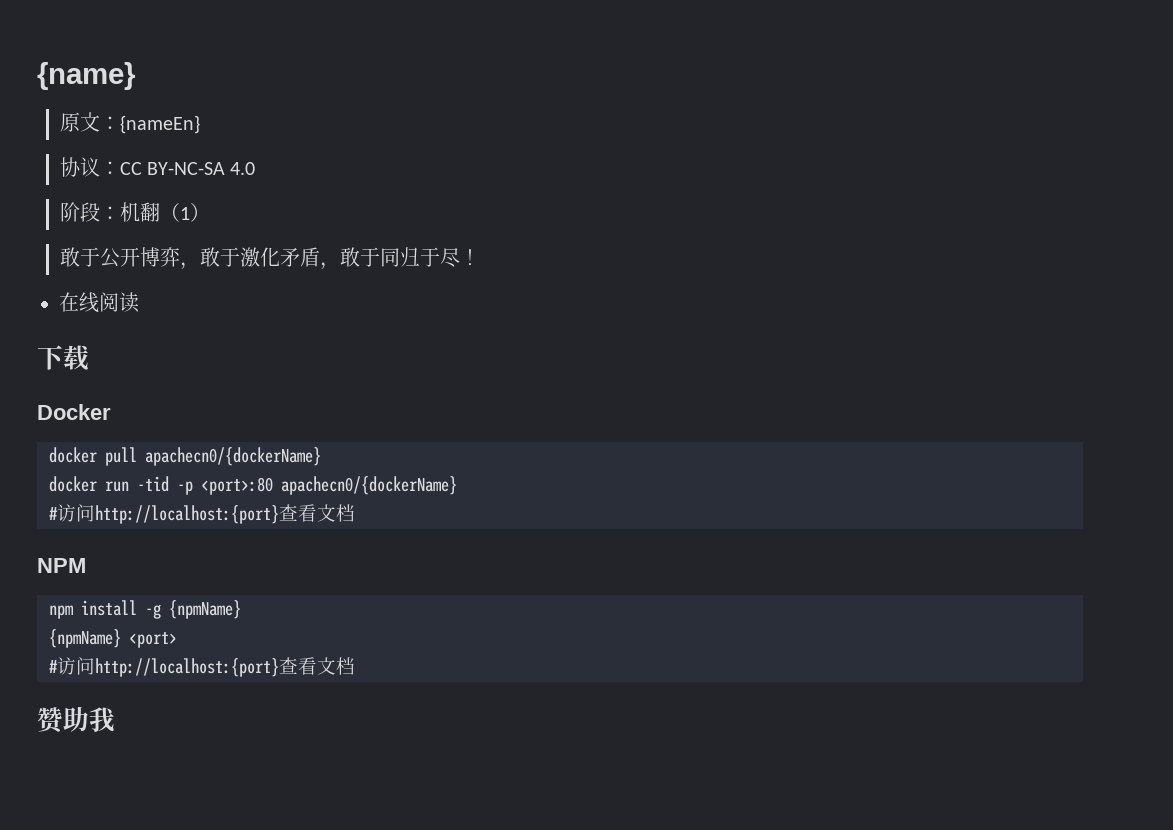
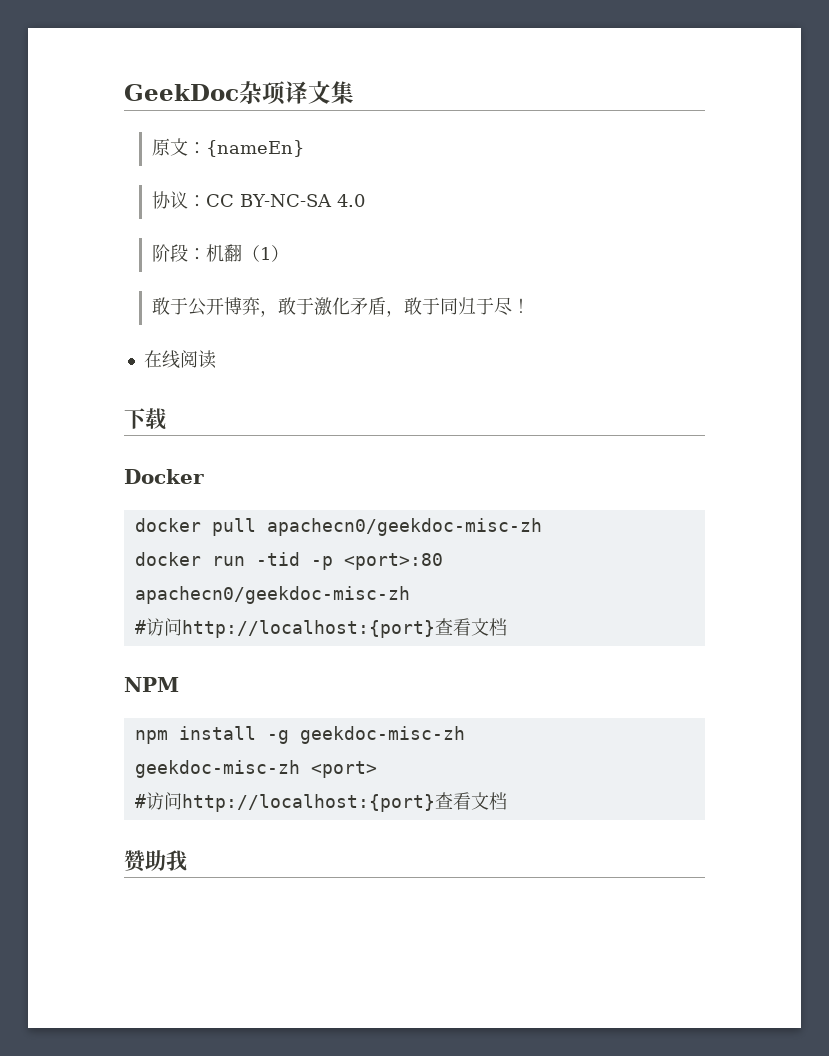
[37,62,136,90] {name} -> [124,81,354,105] GeekDoc杂项译文集
[145,447,321,466] apachecn0/{dockerName} -> [266,518,542,536] apachecn0/geekdoc-misc-zh
[281,476,457,495] apachecn0/{dockerName} -> [134,586,410,604] apachecn0/geekdoc-misc-zh
[169,600,241,619] [49,629,121,648] {npmName} // {npmName} -> [299,726,465,744] [134,760,300,778] geekdoc-misc-zh // geekdoc-misc-zh

